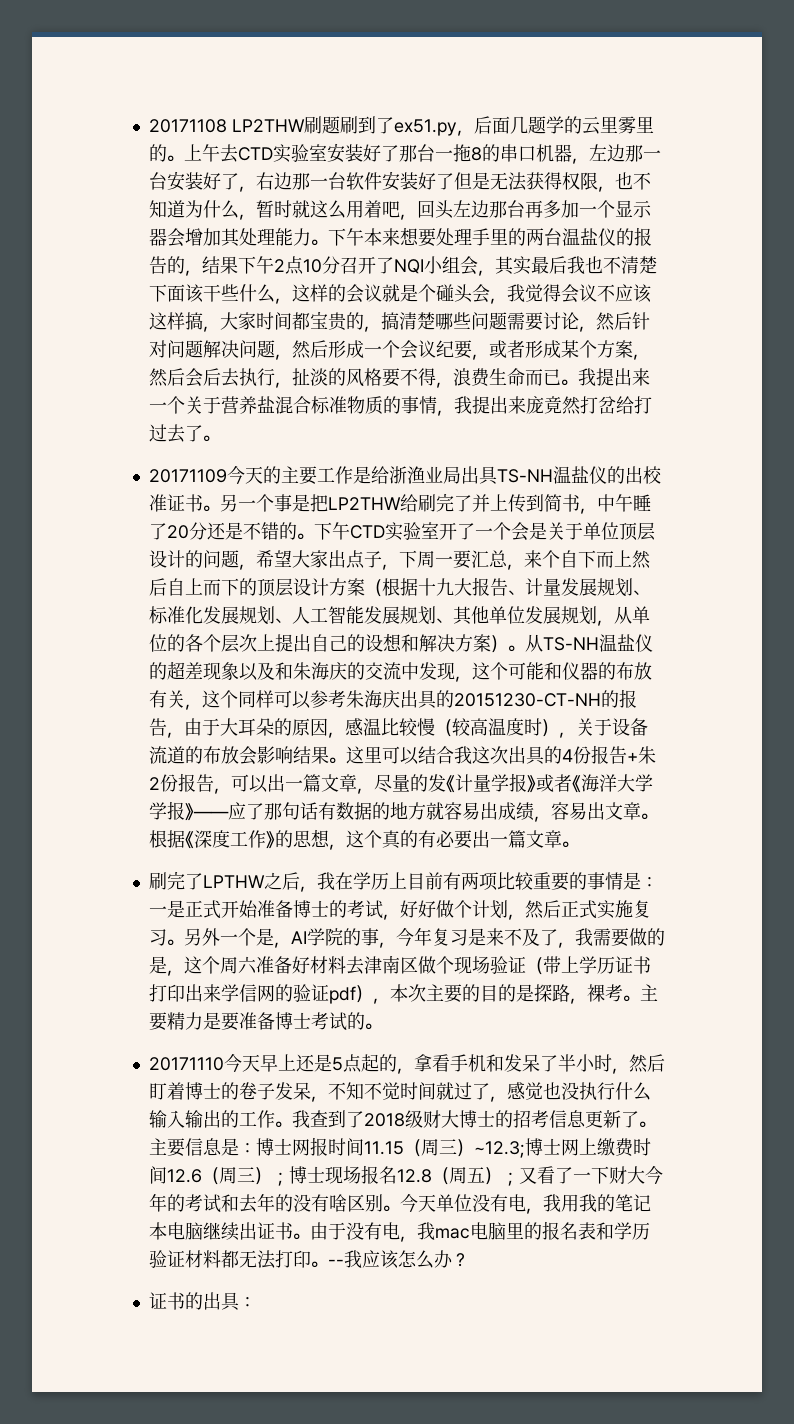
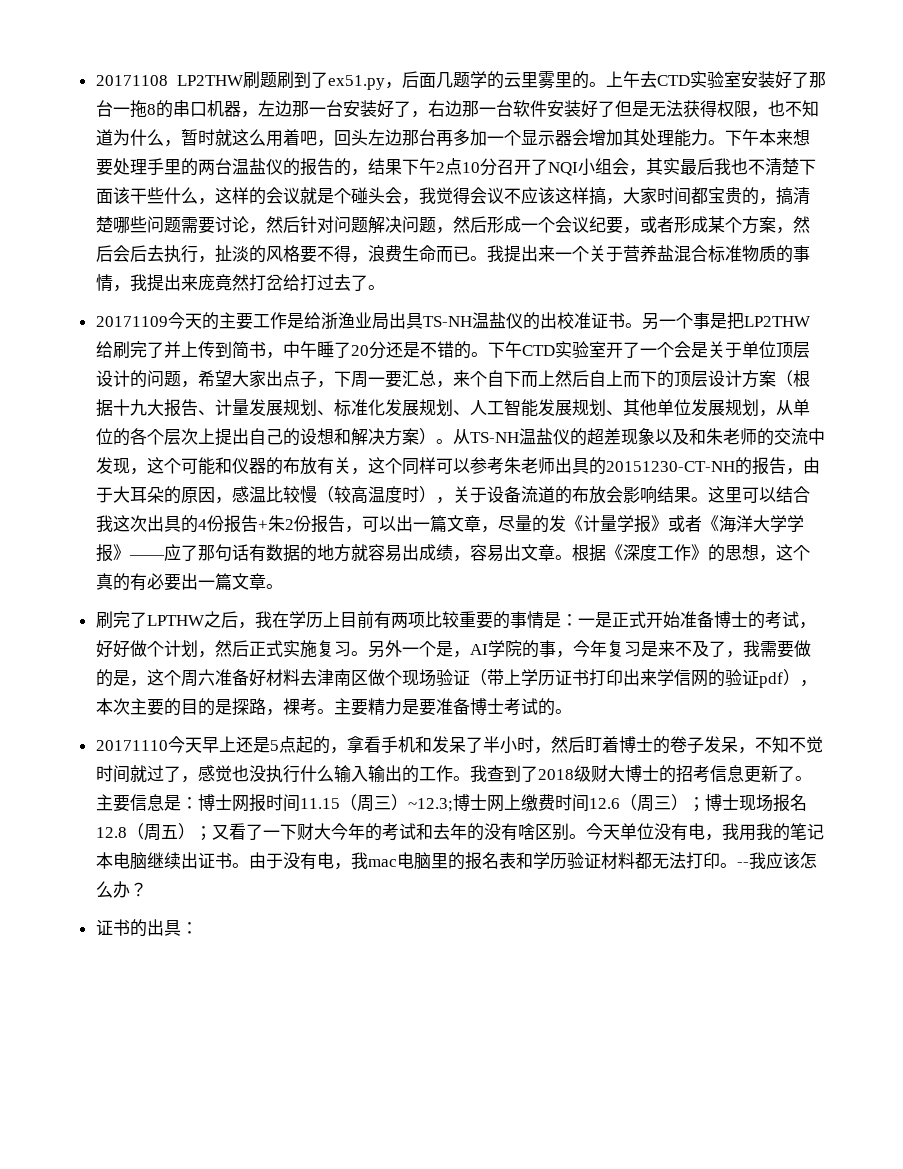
[310,662,347,680] 海庆 -> [722,428,757,445] 老师
[363,690,400,708] 海庆 -> [520,457,555,474] 老师

